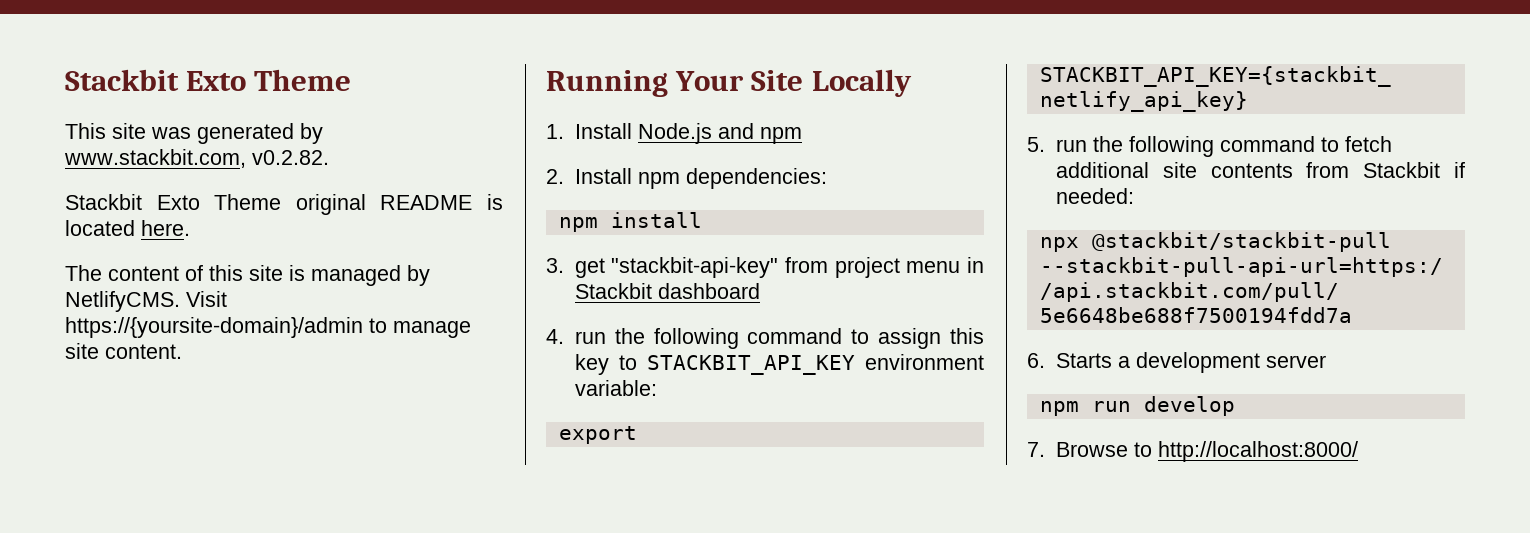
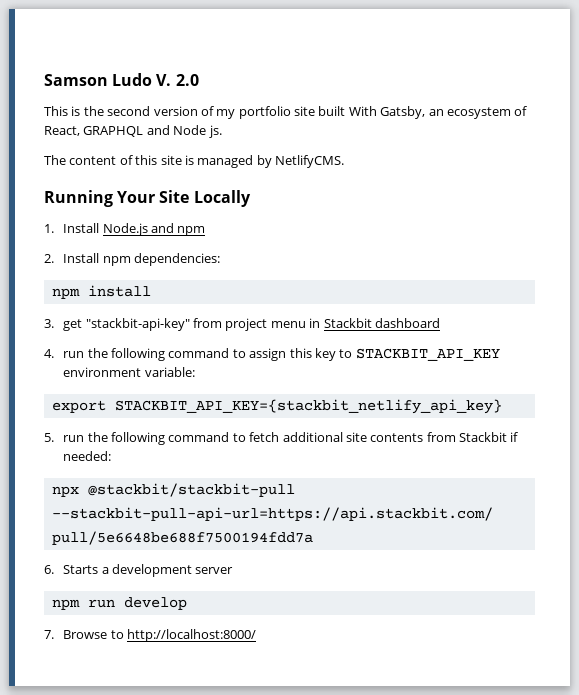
[65,69,352,91] [65,123,323,144] [64,149,329,168] [65,194,503,215] [65,220,190,236] Stackbit Exto Theme // This site was generated by www.stackbit.com, v0.2.82. // Stackbit Exto Theme original README is located here. -> [44,73,199,86] [44,106,528,119] [44,125,222,138] Samson Ludo V. 2.0 // This is the second version of my portfolio site built With Gatsby, an ecosystem of React, GRAPHQL and Node js.
[186,291,227,307] [65,317,471,338] [65,343,182,359] Visit https://{yoursite-domain}/admin to manage site content. -> (344, 161) none

